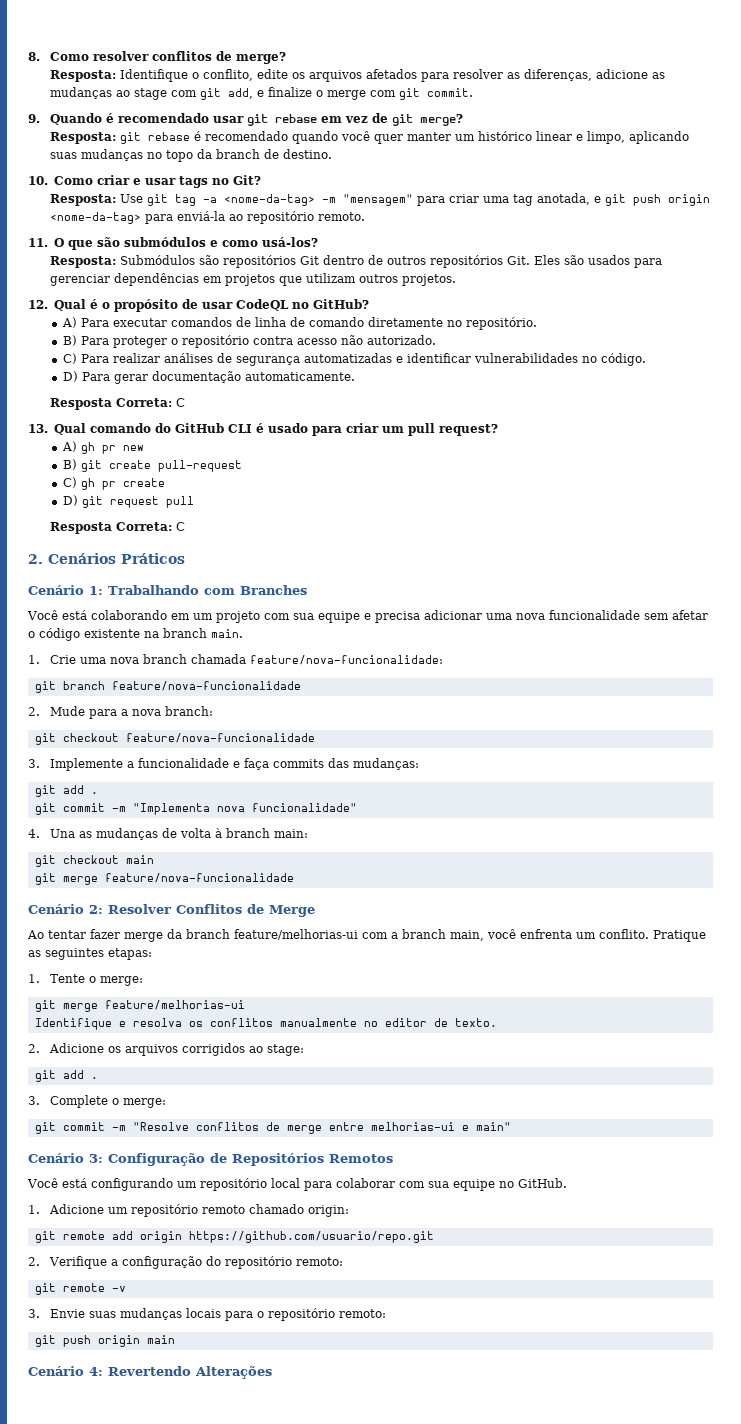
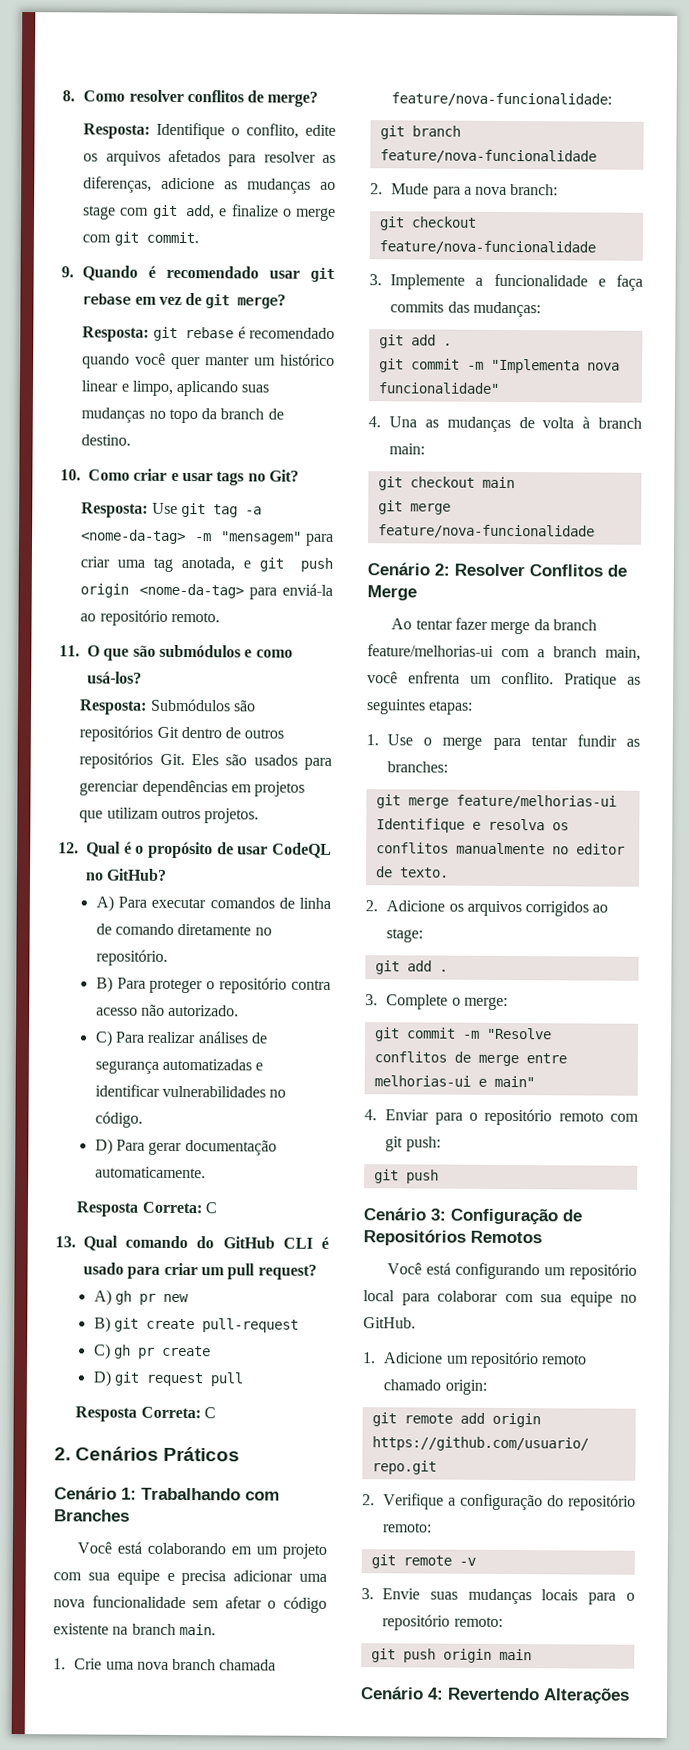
[49,974,143,986] Tente o merge: -> [387,734,640,751] [387,761,449,773] Use o merge para tentar fundir as branches:
(511, 1126) none -> [364,1108,639,1126] [385,1136,441,1152] [373,1169,439,1184] // 4. Enviar para o repositório remoto com git push: // git push

